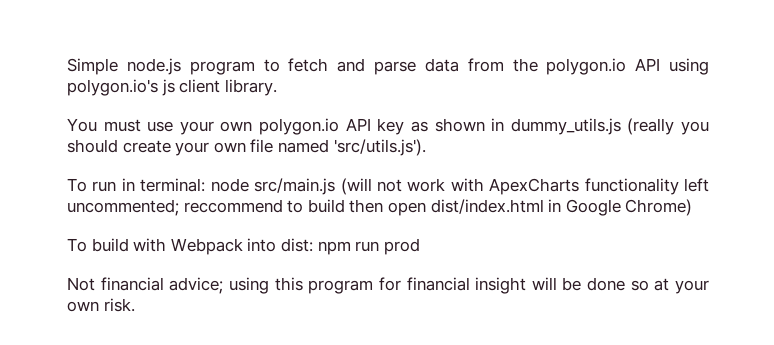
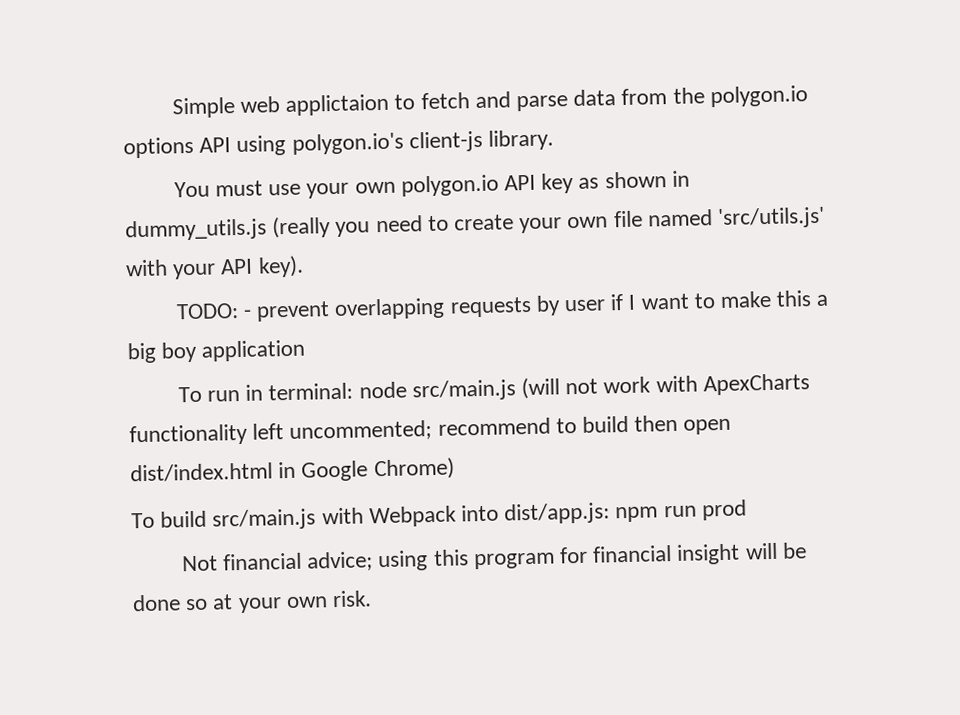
[126,58,255,75] node.js program -> [239,93,390,116] web applictaion
(627, 66) none -> [123,136,194,159] options
[161,79,221,96] js client -> [408,130,483,153] client-js
[67,139,118,153] should -> [375,215,449,233] need to
[333,139,426,156] 'src/utils.js'). -> [717,206,826,230] [125,255,304,280] [175,290,830,322] [127,339,307,364] 'src/utils.js' with your API key). // TODO: - prevent overlapping requests by user if I want to make this a big boy application
[183,199,283,213] reccommend -> [437,417,551,436] recommend
(129, 245) none -> [212,508,317,531] src/main.js
[280,238,313,252] dist: -> [504,502,611,525] dist/app.js:

